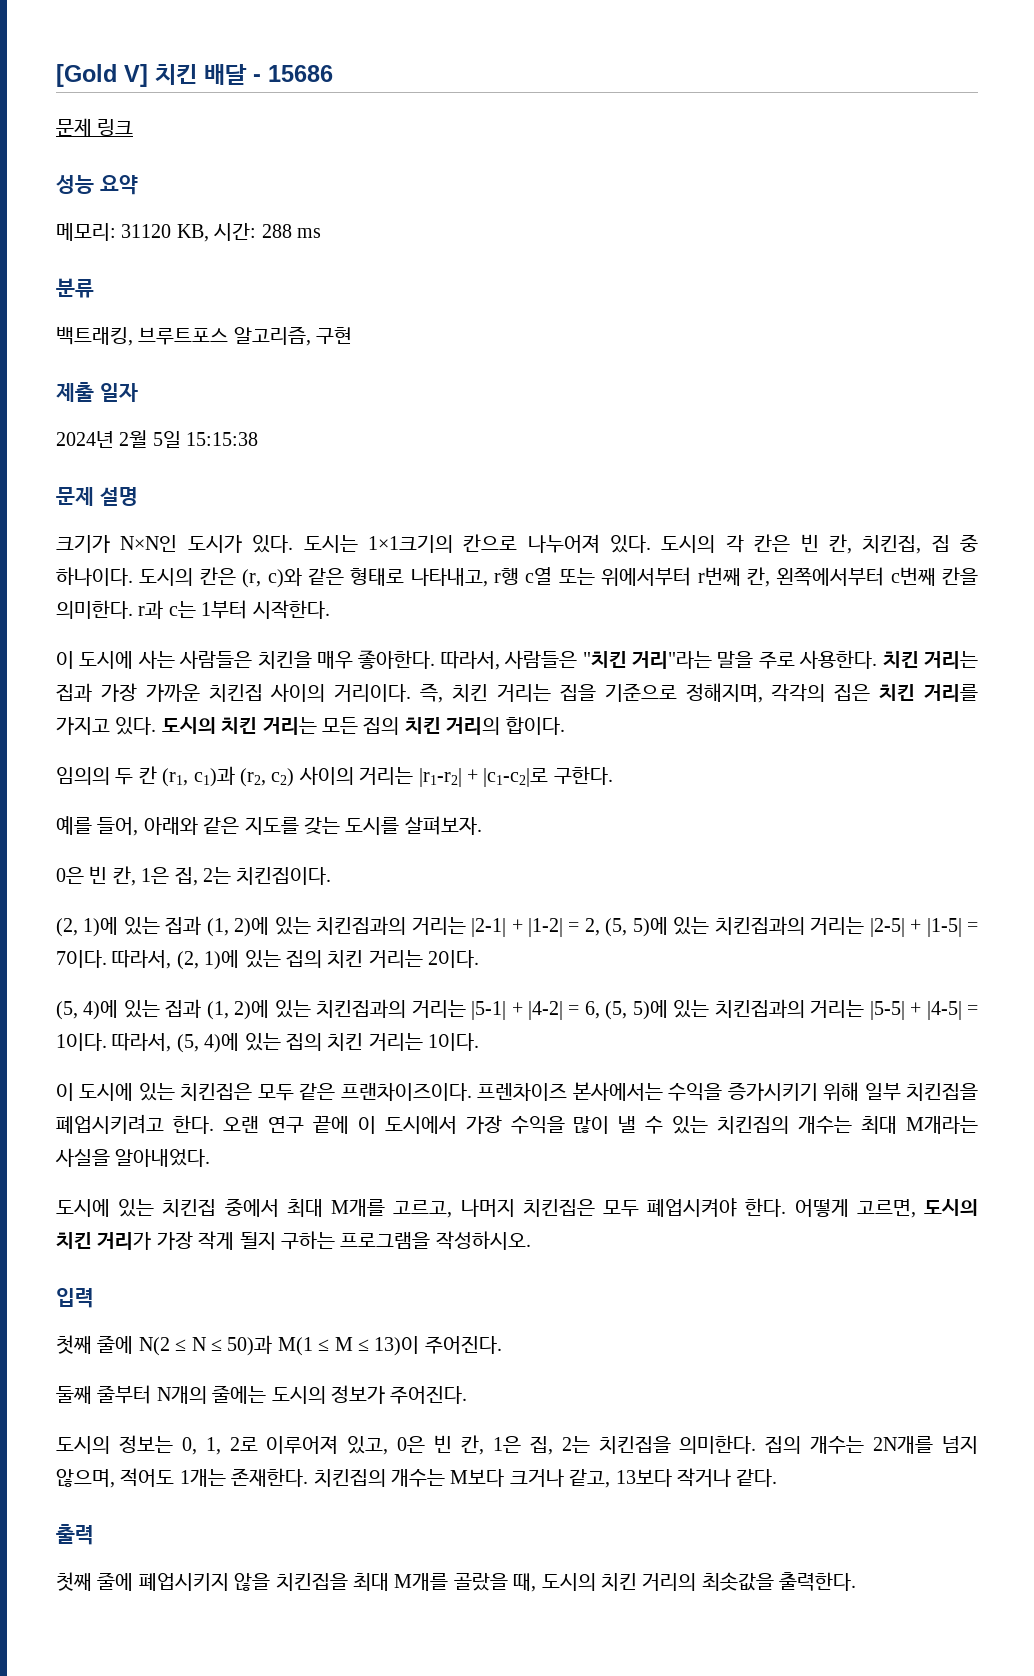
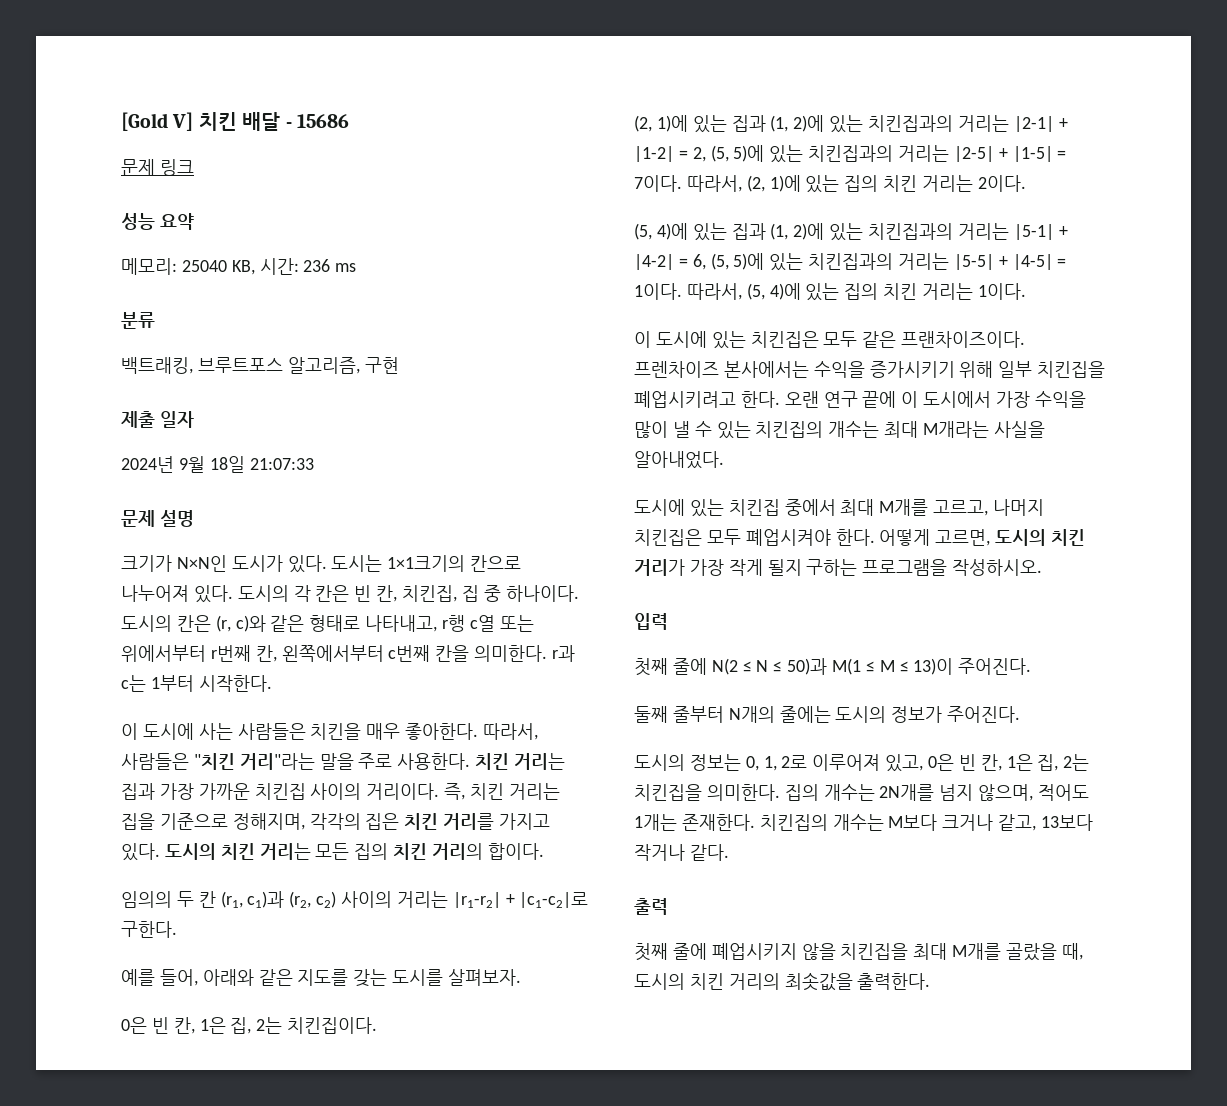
[121,224,172,238] 31120 -> [181,260,227,272] 25040
[261,224,292,238] 288 -> [303,259,331,272] 236
[119,430,259,448] 2월 5일 15:15:38 -> [178,456,314,473] 9월 18일 21:07:33

